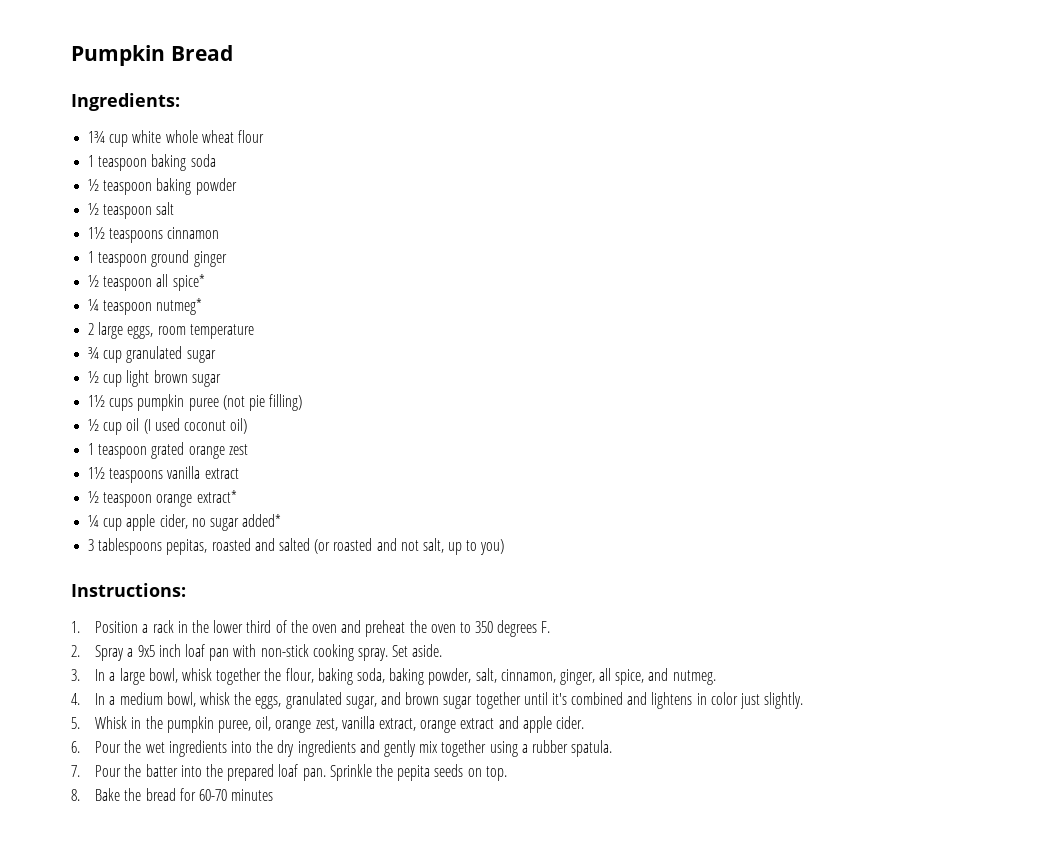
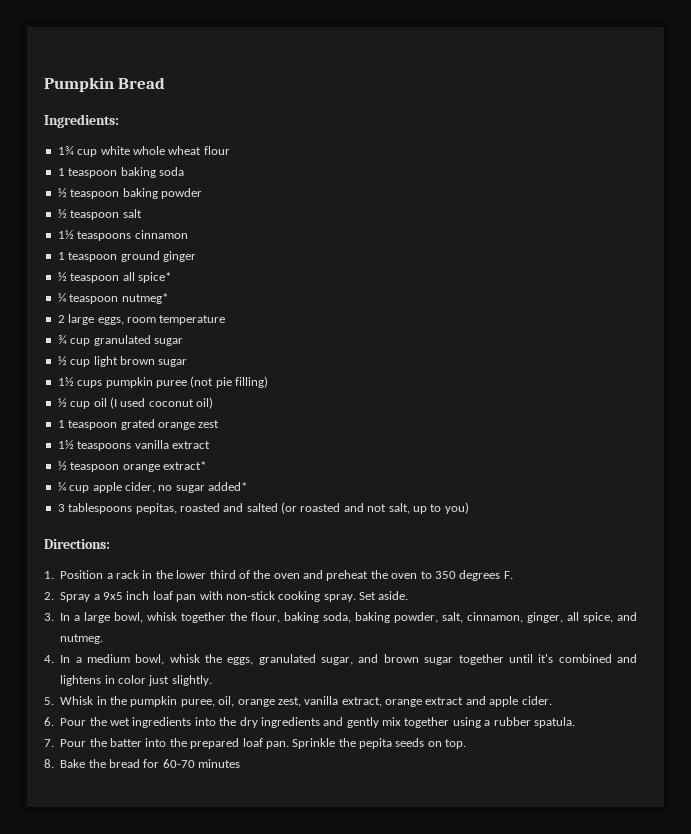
[71,583,186,597] Instructions: -> [44,539,110,549] Directions:

